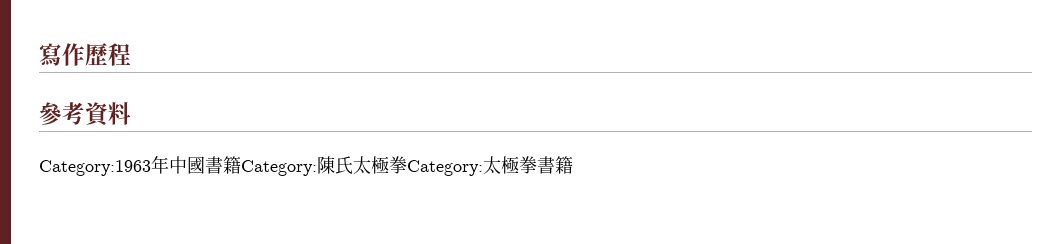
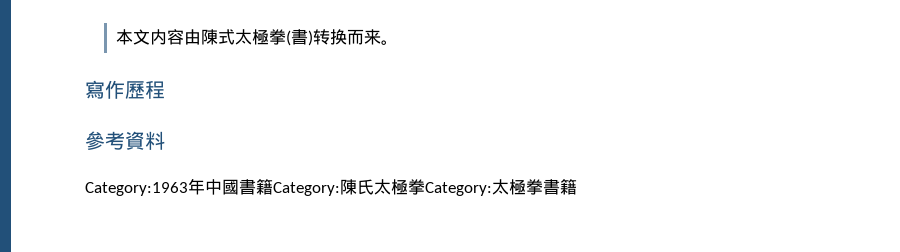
(39, 55) none -> [115,29,398,46] 本文内容由陳式太極拳(書)转换而来。 //

